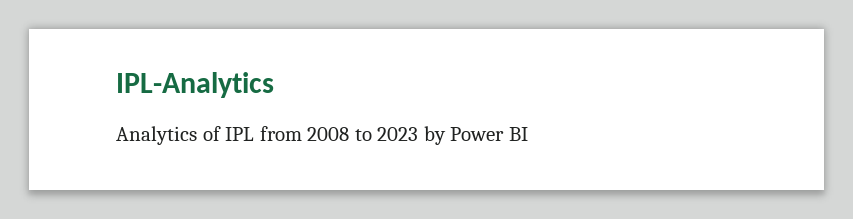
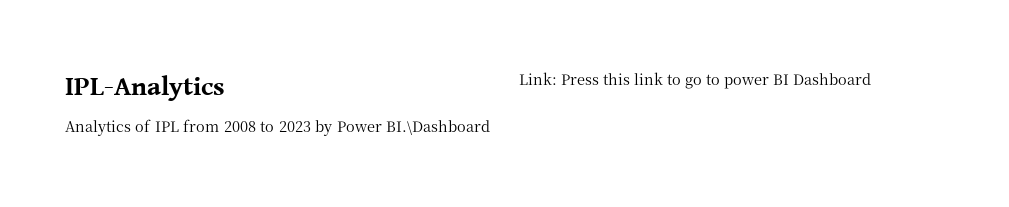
[508,127,528,141] BI -> [386,120,491,135] [519,72,871,89] BI.\Dashboard Link: Press this link to go to power BI Dashboard

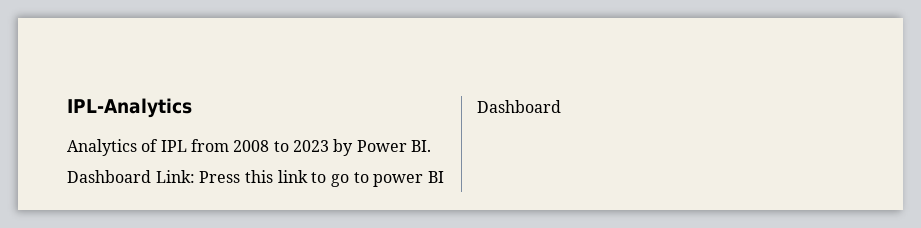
[386,120,491,135] BI.\Dashboard -> [410,140,431,152] [67,170,151,183] BI. // Dashboard

